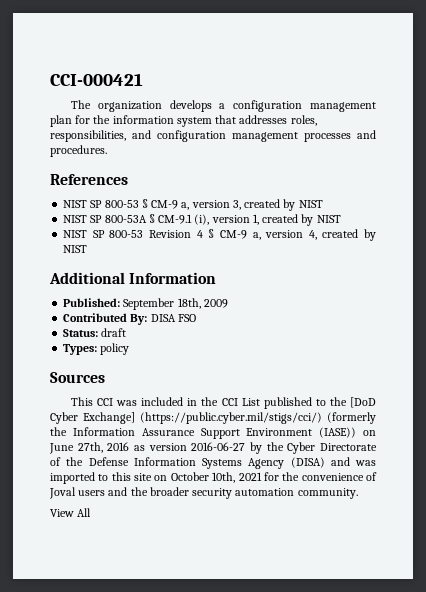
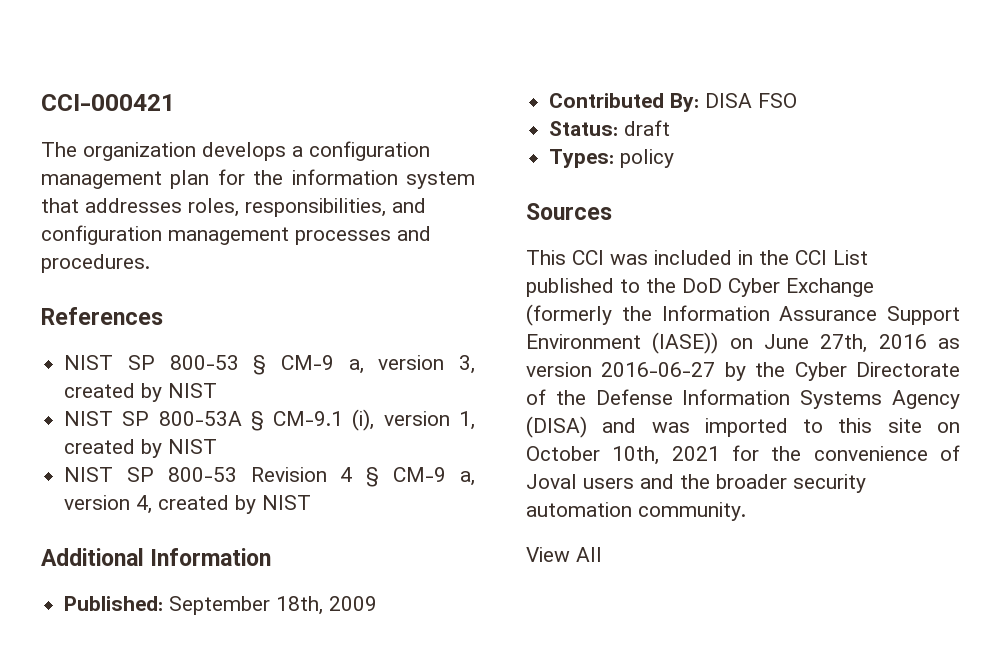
[349,397,376,408] [50,412,322,424] [DoD Cyber Exchange] (https://public.cyber.mil/stigs/cci/) -> [682,278,874,297] DoD Cyber Exchange

